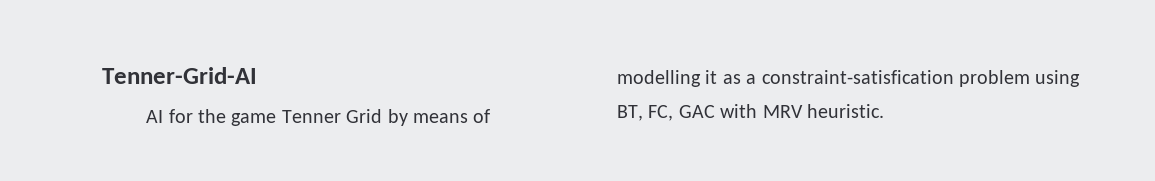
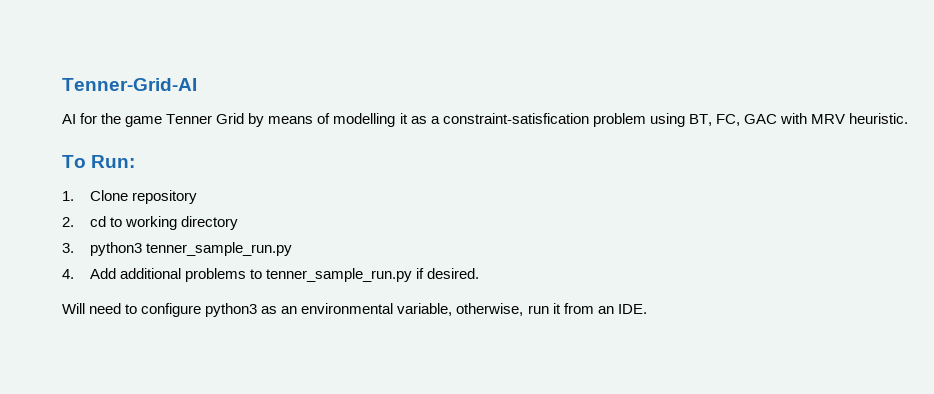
(884, 111) none -> [62,155,136,168] [62,190,197,204] [62,216,238,230] [62,242,292,256] [62,268,479,282] [62,303,647,317] // To Run: // 1. Clone repository // 2. cd to working directory // 3. python3 tenner_sample_run.py // 4. Add additional problems to tenner_sample_run.py if desired. // Will need to configure python3 as an environmental variable, otherwise, run it from an IDE.

